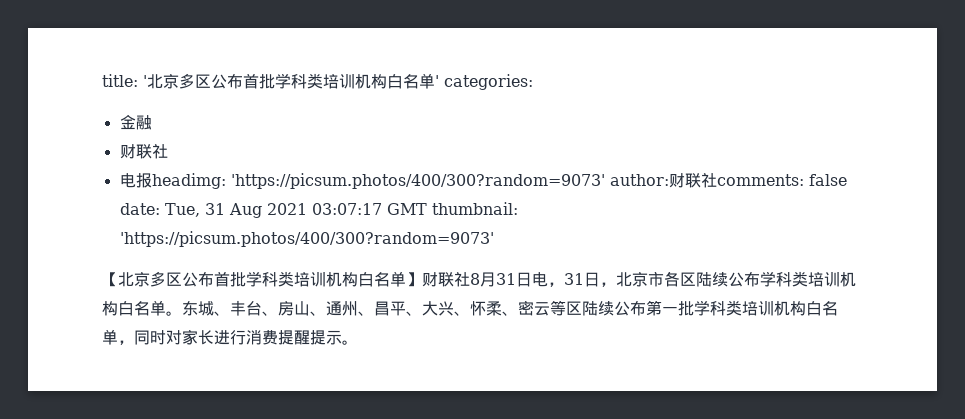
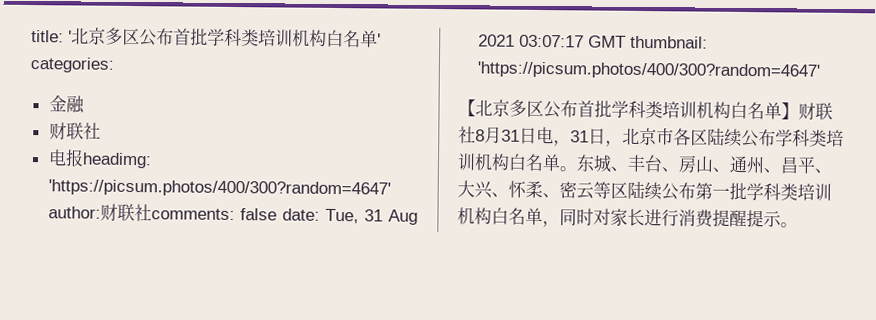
[230,173,605,189] 'https://picsum.photos/400/300?random=9073' -> [47,179,391,198] 'https://picsum.photos/400/300?random=4647'
[119,231,494,247] 'https://picsum.photos/400/300?random=9073' -> [476,61,820,80] 'https://picsum.photos/400/300?random=4647'

